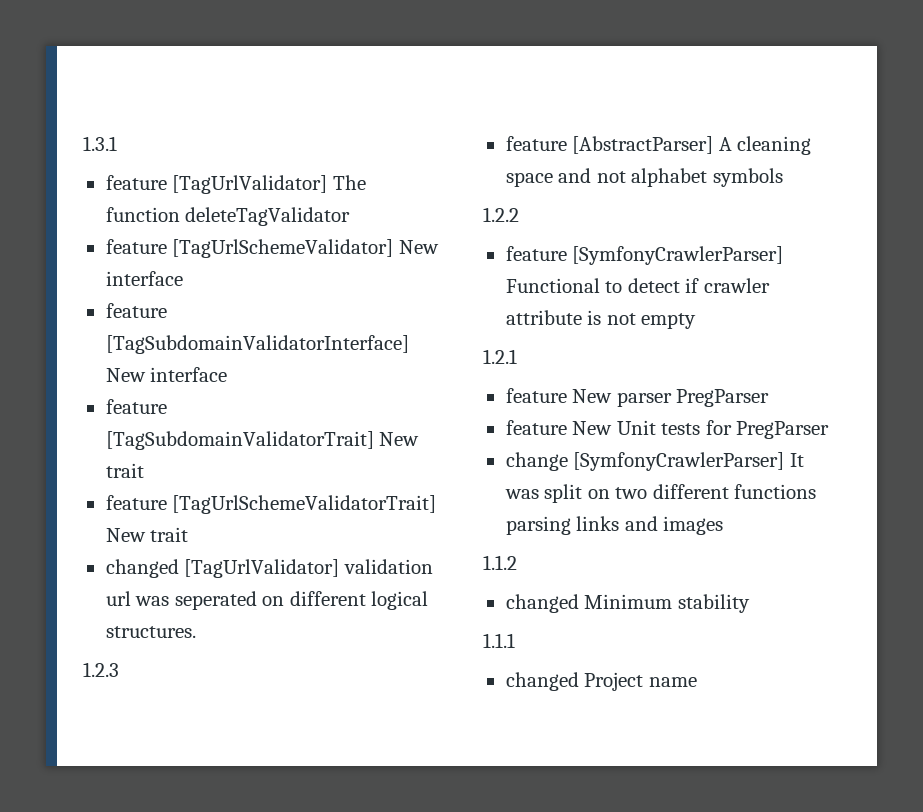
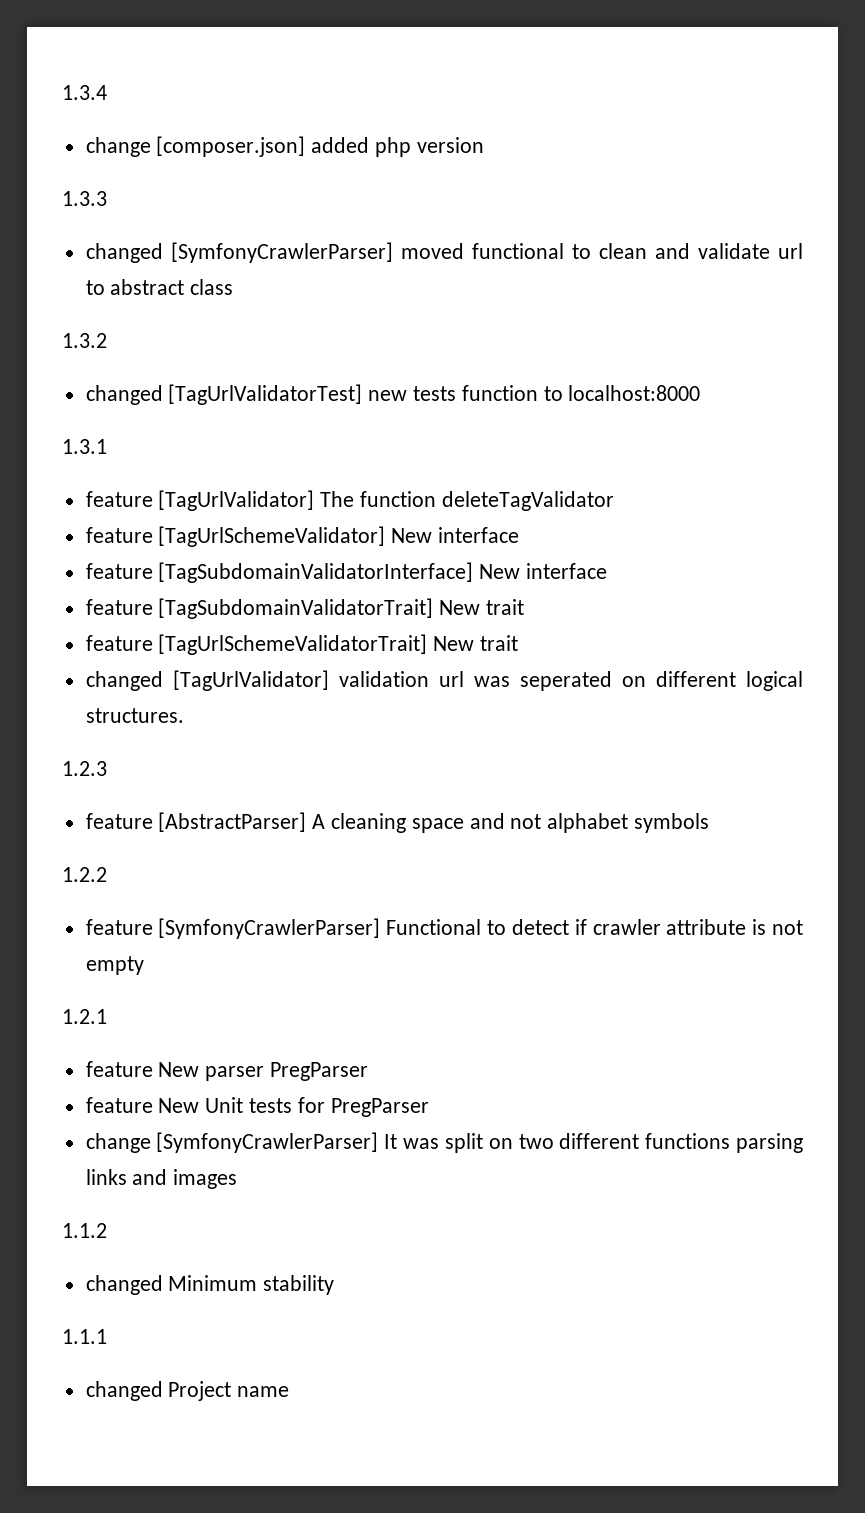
(83, 143) none -> [62,85,107,100] [85,136,484,157] [62,191,107,206] [85,242,804,263] [85,279,234,295] [62,333,107,348] [85,384,701,405] 1.3.4 // change [composer.json] added php version // 1.3.3 // changed [SymfonyCrawlerParser] moved functional to clean and validate url to abstract class // 1.3.2 // changed [TagUrlValidatorTest] new tests function to localhost:8000 //

